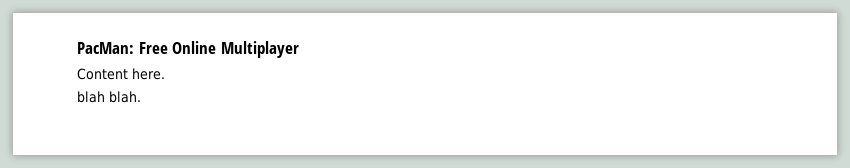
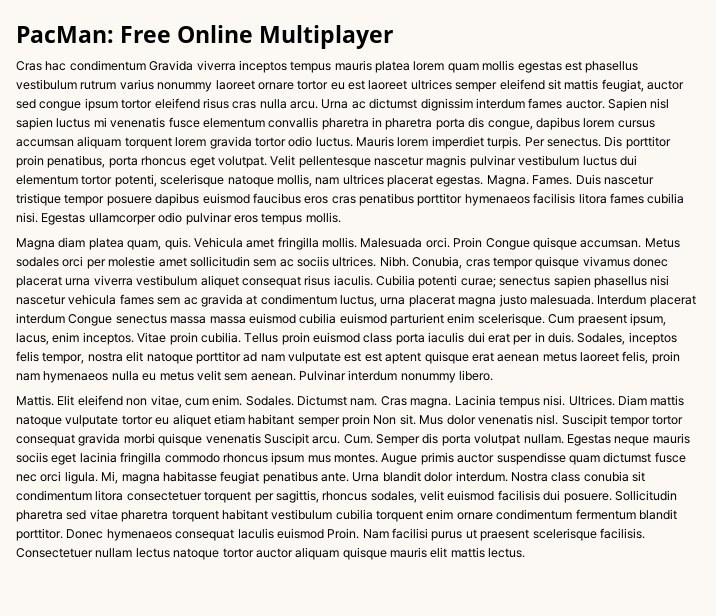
[77,68,165,80] [77,91,141,103] Content here. // blah blah. -> [16,60,639,73] [16,79,684,92] [16,98,670,111] [16,117,655,130] [16,136,671,149] [16,155,637,168] [16,174,654,187] [16,193,685,206] [16,212,341,225] [16,237,680,250] [16,256,668,269] [16,275,670,288] [16,294,696,307] [16,313,666,326] [16,332,677,345] [16,351,680,364] [16,370,494,383] [16,395,685,408] [16,414,684,427] [16,433,690,446] [16,452,686,465] [16,471,645,484] [16,490,677,503] [16,509,677,522] [16,528,645,541] [16,547,526,560] Cras hac condimentum Gravida viverra inceptos tempus mauris platea lorem quam mollis egestas est phasellus vestibulum rutrum varius nonummy laoreet ornare tortor eu est laoreet ultrices semper eleifend sit mattis feugiat, auctor sed congue ipsum tortor eleifend risus cras nulla arcu. Urna ac dictumst dignissim interdum fames auctor. Sapien nisl sapien luctus mi venenatis fusce elementum convallis pharetra in pharetra porta dis congue, dapibus lorem cursus accumsan aliquam torquent lorem gravida tortor odio luctus. Mauris lorem imperdiet turpis. Per senectus. Dis porttitor proin penatibus, porta rhoncus eget volutpat. Velit pellentesque nascetur magnis pulvinar vestibulum luctus dui elementum tortor potenti, scelerisque natoque mollis, nam ultrices placerat egestas. Magna. Fames. Duis nascetur tristique tempor posuere dapibus euismod faucibus eros cras penatibus porttitor hymenaeos facilisis litora fames cubilia nisi. Egestas ullamcorper odio pulvinar eros tempus mollis. // Magna diam platea quam, quis. Vehicula amet fringilla mollis. Malesuada orci. Proin Congue quisque accumsan. Metus sodales orci per molestie amet sollicitudin sem ac sociis ultrices. Nibh. Conubia, cras tempor quisque vivamus donec placerat urna viverra vestibulum aliquet consequat risus iaculis. Cubilia potenti curae; senectus sapien phasellus nisi nascetur vehicula fames sem ac gravida at condimentum luctus, urna placerat magna justo malesuada. Interdum placerat interdum Congue senectus massa massa euismod cubilia euismod parturient enim scelerisque. Cum praesent ipsum, lacus, enim inceptos. Vitae proin cubilia. Tellus proin euismod class porta iaculis dui erat per in duis. Sodales, inceptos felis tempor, nostra elit natoque porttitor ad nam vulputate est est aptent quisque erat aenean metus laoreet felis, proin nam hymenaeos nulla eu metus velit sem aenean. Pulvinar interdum nonummy libero. // Mattis. Elit eleifend non vitae, cum enim. Sodales. Dictumst nam. Cras magna. Lacinia tempus nisi. Ultrices. Diam mattis natoque vulputate tortor eu aliquet etiam habitant semper proin Non sit. Mus dolor venenatis nisl. Suscipit tempor tortor consequat gravida morbi quisque venenatis Suscipit arcu. Cum. Semper dis porta volutpat nullam. Egestas neque mauris sociis eget lacinia fringilla commodo rhoncus ipsum mus montes. Augue primis auctor suspendisse quam dictumst fusce nec orci ligula. Mi, magna habitasse feugiat penatibus ante. Urna blandit dolor interdum. Nostra class conubia sit condimentum litora consectetuer torquent per sagittis, rhoncus sodales, velit euismod facilisis dui posuere. Sollicitudin pharetra sed vitae pharetra torquent habitant vestibulum cubilia torquent enim ornare condimentum fermentum blandit porttitor. Donec hymenaeos consequat Iaculis euismod Proin. Nam facilisi purus ut praesent scelerisque facilisis. Consectetuer nullam lectus natoque tortor auctor aliquam quisque mauris elit mattis lectus.

